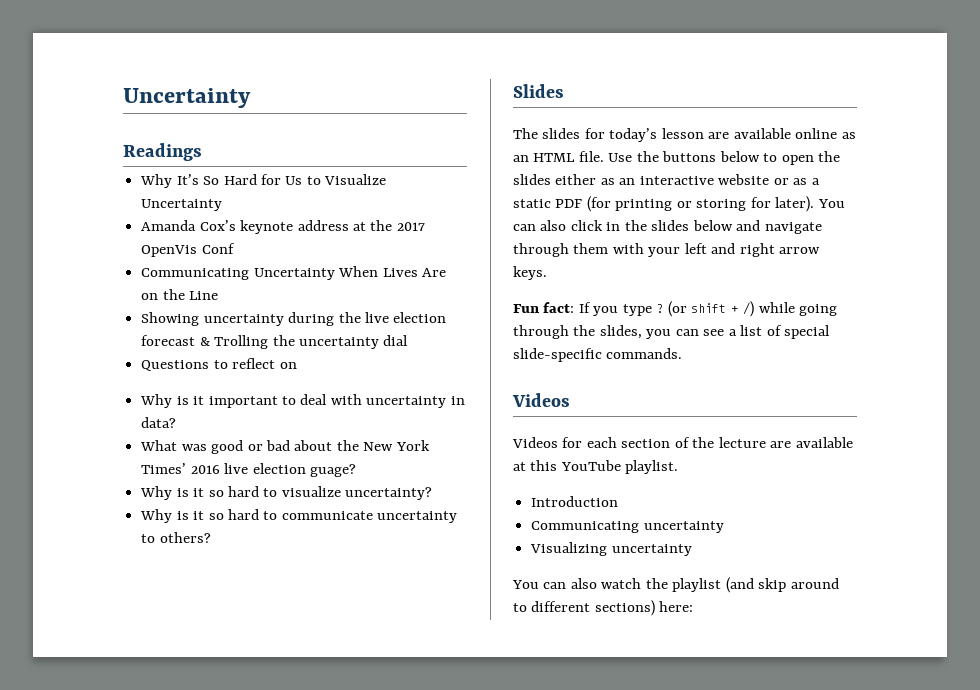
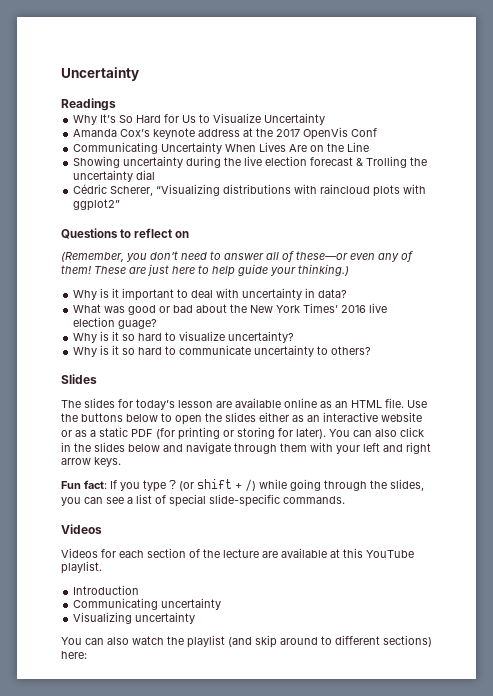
[141,358,297,371] Questions to reflect on -> [73,184,427,197] [73,199,121,211] [61,228,190,239] [61,251,413,262] [61,264,349,277] Cédric Scherer, “Visualizing distributions with raincloud plots with ggplot2” // Questions to reflect on // (Remember, you don’t need to answer all of these—or even any of them! These are just here to help guide your thinking.)

